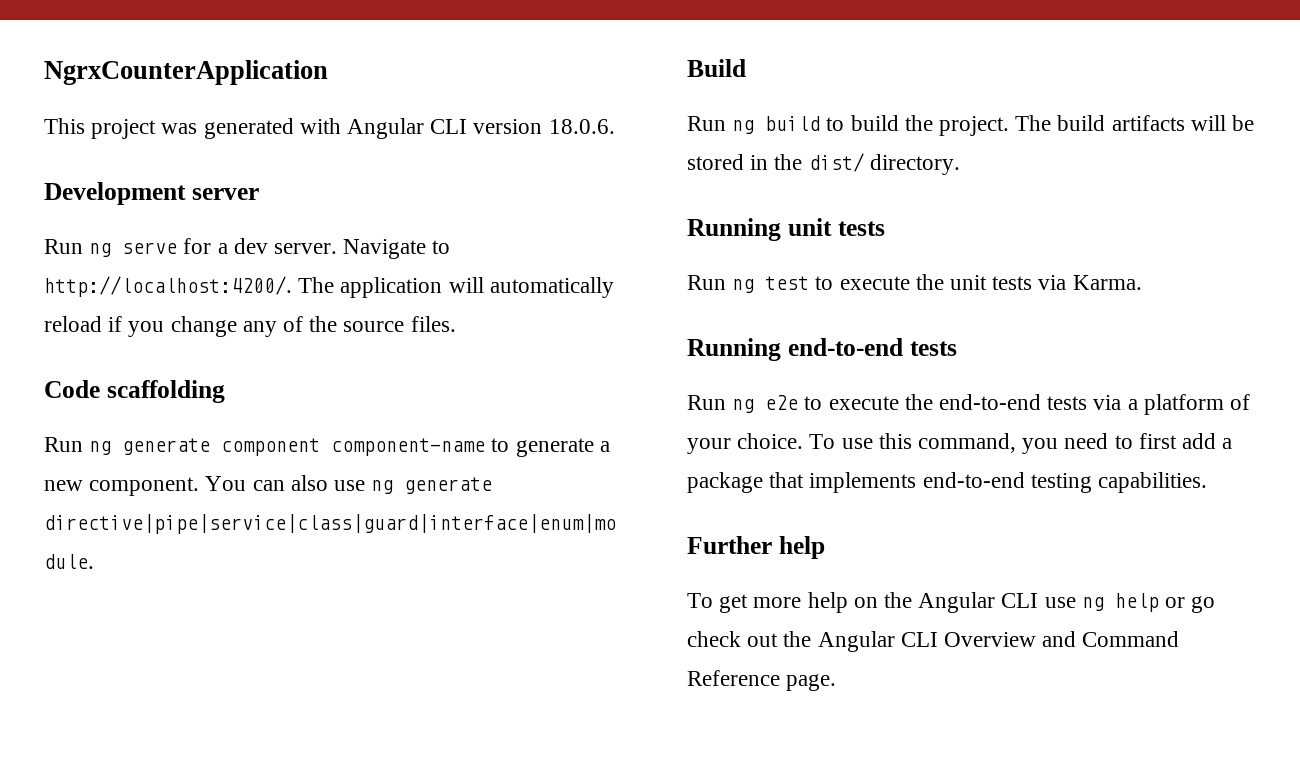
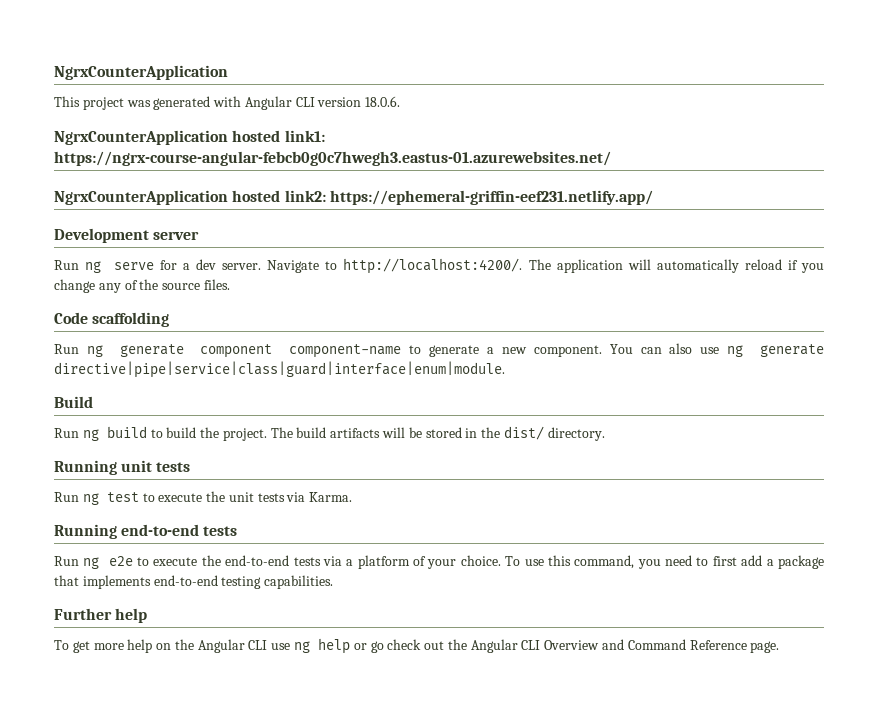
(615, 126) none -> [54,130,325,145] [54,151,611,166] [54,190,653,205] // NgrxCounterApplication hosted link1: https://ngrx-course-angular-febcb0g0c7hwegh3.eastus-01.azurewebsites.net/ // NgrxCounterApplication hosted link2: https://ephemeral-griffin-eef231.netlify.app/

